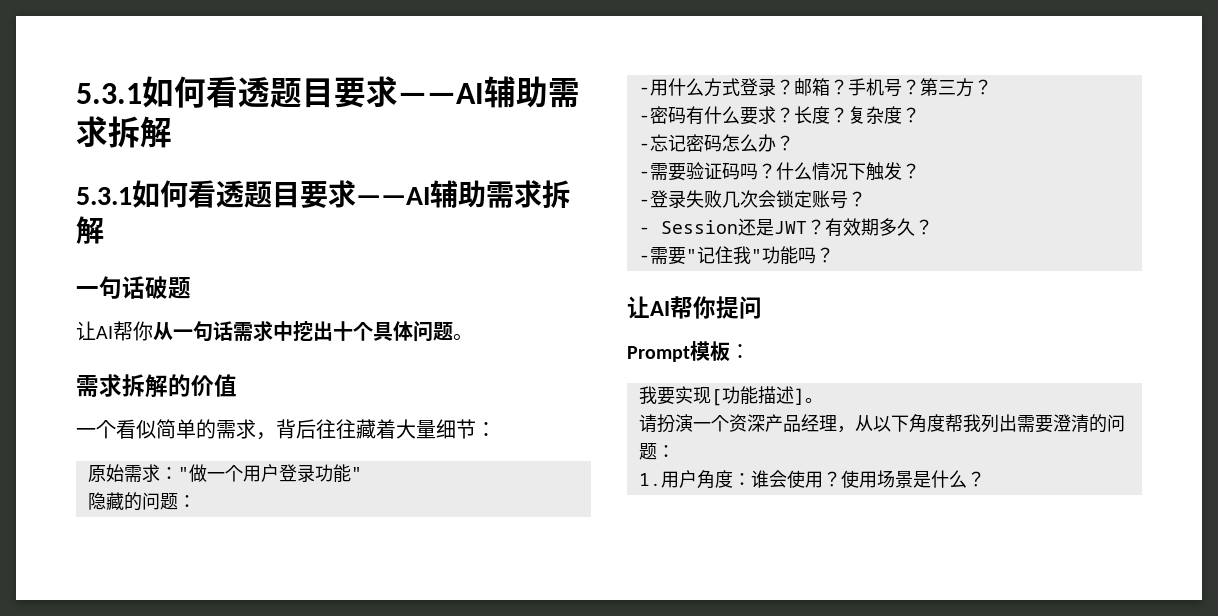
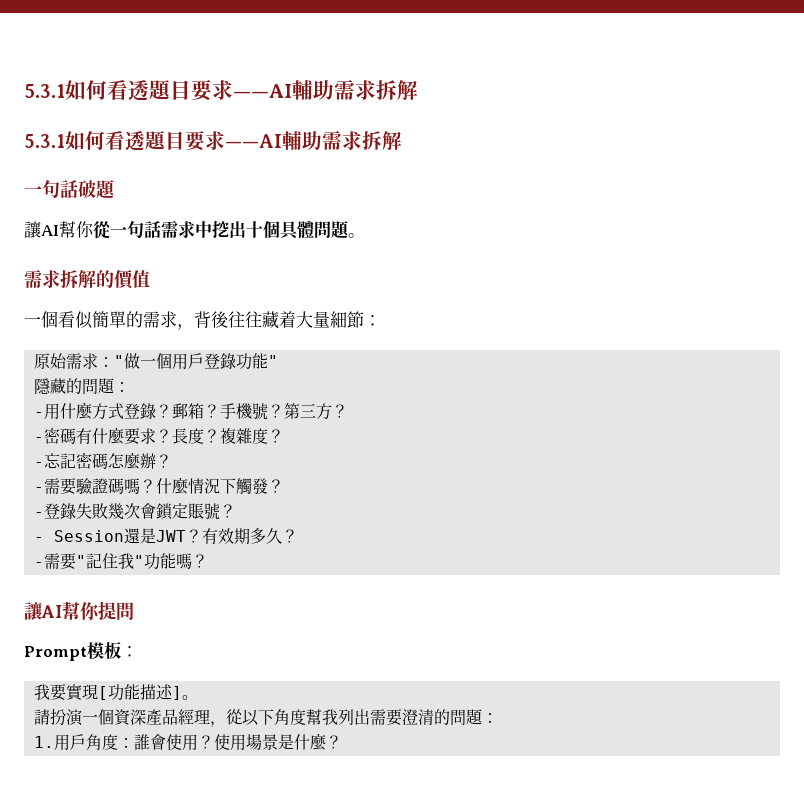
[76,76,516,108] 5.3.1如何看透题目要求——AI辅 -> [24,80,313,101] 5.3.1如何看透題目要求——AI輔
[244,180,458,208] 题目要求——AI辅 -> [145,131,302,151] 題目要求——AI輔
[122,276,191,299] [76,321,233,342] 话破题 // 让AI帮你从一句话 -> [60,180,116,199] [24,220,161,239] 話破題 // 讓AI幫你從一句話
[353,321,453,342] 个具体问题 -> [263,220,350,240] 個具體問題
[191,375,214,397] 价 -> [114,270,135,290] 價
[96,419,196,439] 个看似简单 -> [41,311,126,329] 個看似簡單
[296,419,316,439] 后 -> [211,311,229,328] 後
[436,419,476,439] 细节 -> [330,311,364,328] 細節
[225,464,315,482] 个用户登录 -> [156,353,237,370] 個用戶登錄
[88,492,178,511] 隐藏的问题 -> [34,378,116,395] 隱藏的問題
[686,78,992,97] [639,106,884,125] 么方式登录？邮箱？手机号？第三方？ // -密码有什么要求？长度？复杂 -> [76,402,349,420] [34,427,253,445] 麼方式登錄？郵箱？手機號？第三方？ // -密碼有什麼要求？長度？複雜
[668,134,794,152] [639,162,920,181] [639,190,848,209] 记密码怎么办？ // -需要验证码吗？什么情况下触发？ // -登录失败几次会锁定账号 -> [60,452,173,470] [34,477,285,495] [34,503,221,520] 記密碼怎麼辦？ // -需要驗證碼嗎？什麼情況下觸發？ // -登錄失敗幾次會鎖定賬號
[738,218,756,236] 还 -> [124,528,141,544] 還
[697,246,715,264] 记 -> [86,553,103,569] 記
[798,247,834,264] [627,296,762,319] 吗？ // 让AI帮你提问 -> [176,553,209,569] [24,601,134,620] 嗎？ // 讓AI幫你提問
[675,386,711,404] 实现 -> [66,684,99,701] 實現
[639,414,873,433] 请扮演一个资深产品经理，从 -> [34,708,244,727] 請扮演一個資深產品經理，從
[945,414,963,432] 帮 -> [306,709,323,725] 幫
[1107,414,1125,432] [639,443,657,460] 问题 -> [450,709,484,726] 問題
[679,470,967,489] 户角度：谁会使用？使用场景是什么 -> [70,733,327,751] 戶角度：誰會使用？使用場景是什麼

